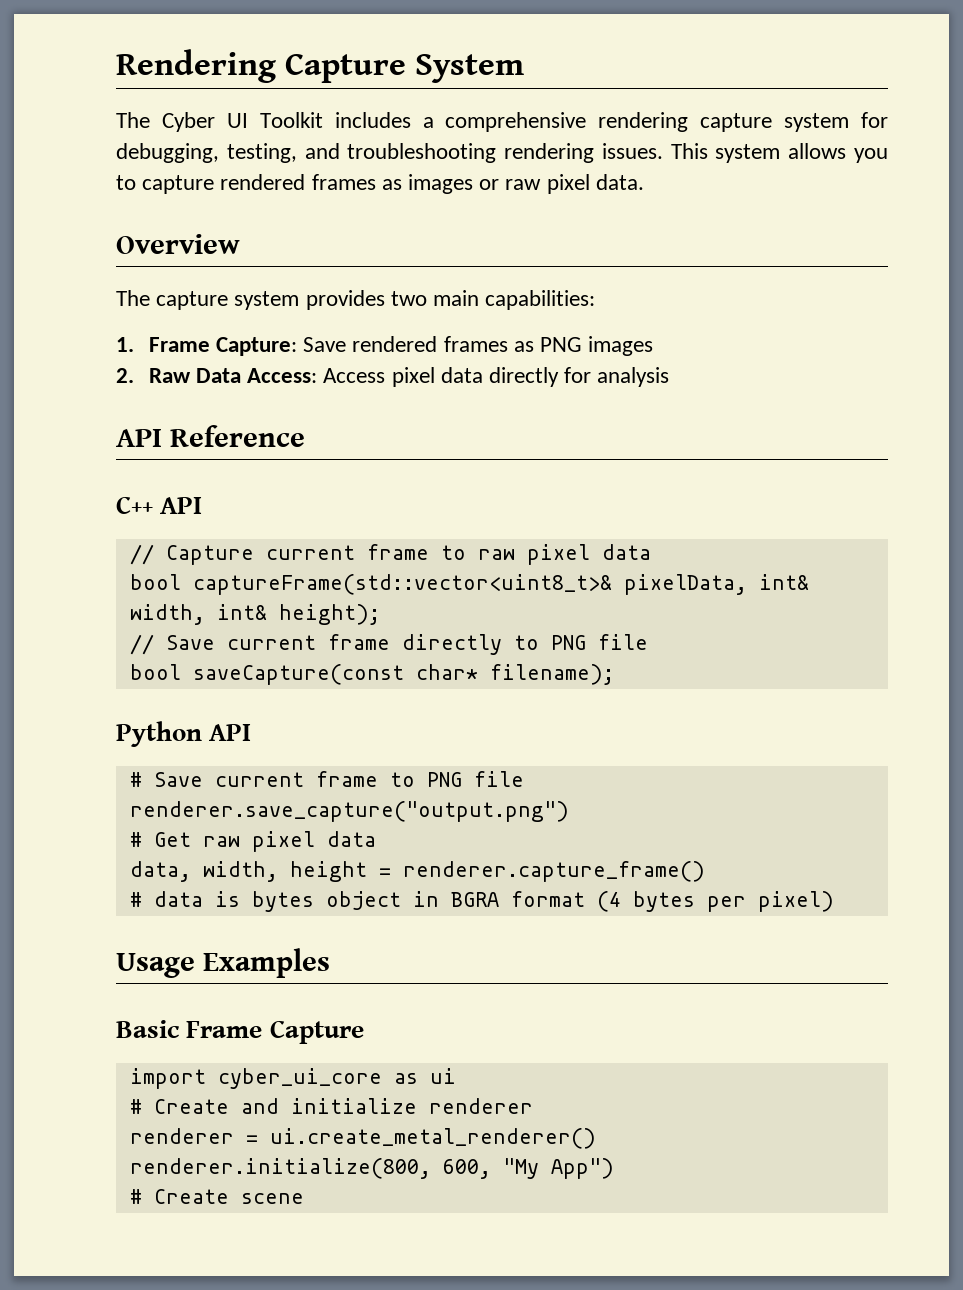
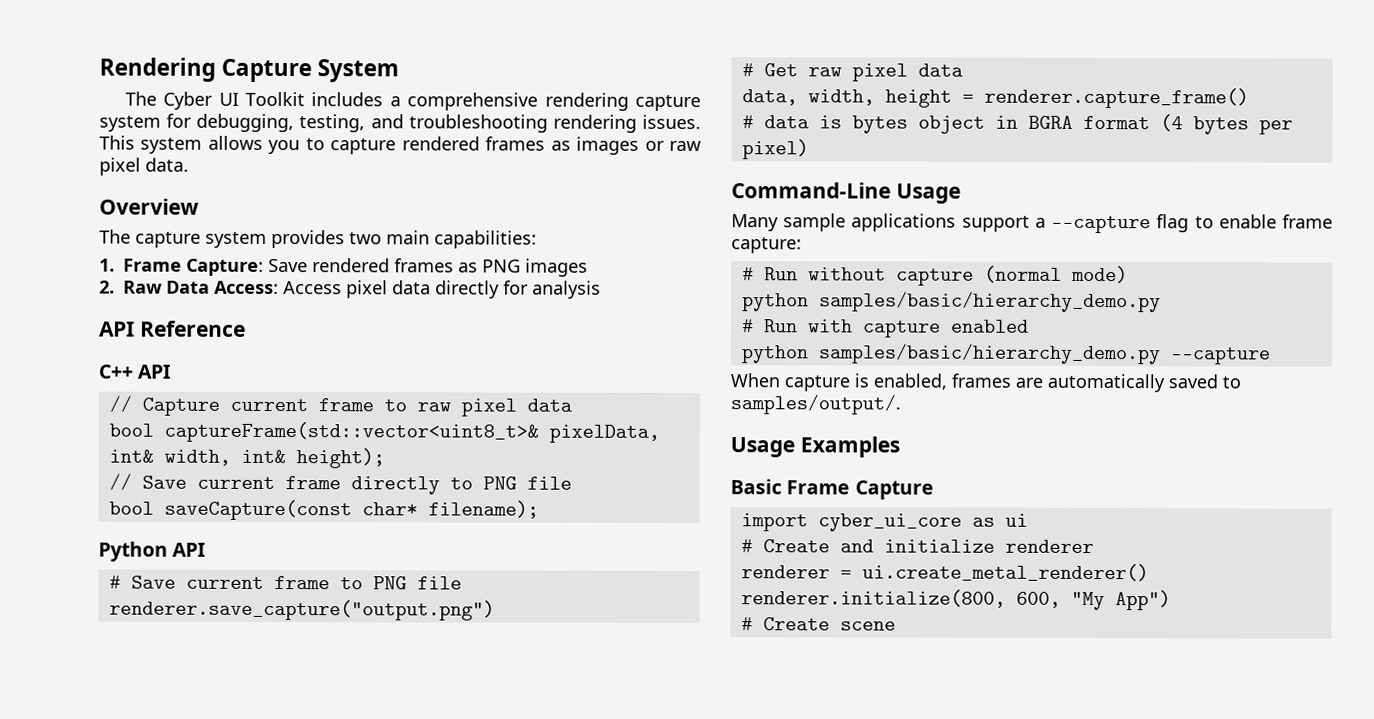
(834, 901) none -> [731,182,961,204] [731,213,1333,234] [731,237,802,254] [741,265,1128,286] [741,291,1161,313] [741,319,1029,338] [740,343,1271,365] [730,373,1241,393] [730,394,901,415] // Command-Line Usage // Many sample applications support a --capture flag to enable frame capture: // # Run without capture (normal mode) // python samples/basic/hierarchy_demo.py // # Run with capture enabled // python samples/basic/hierarchy_demo.py --capture // When capture is enabled, frames are automatically saved to samples/output/.

